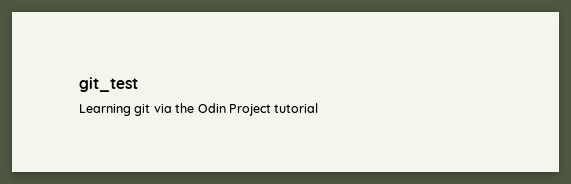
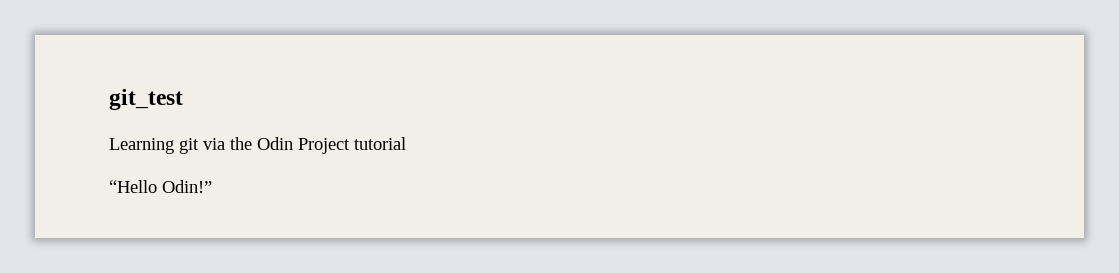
(319, 108) none -> [109,180,212,193] // “Hello Odin!”

